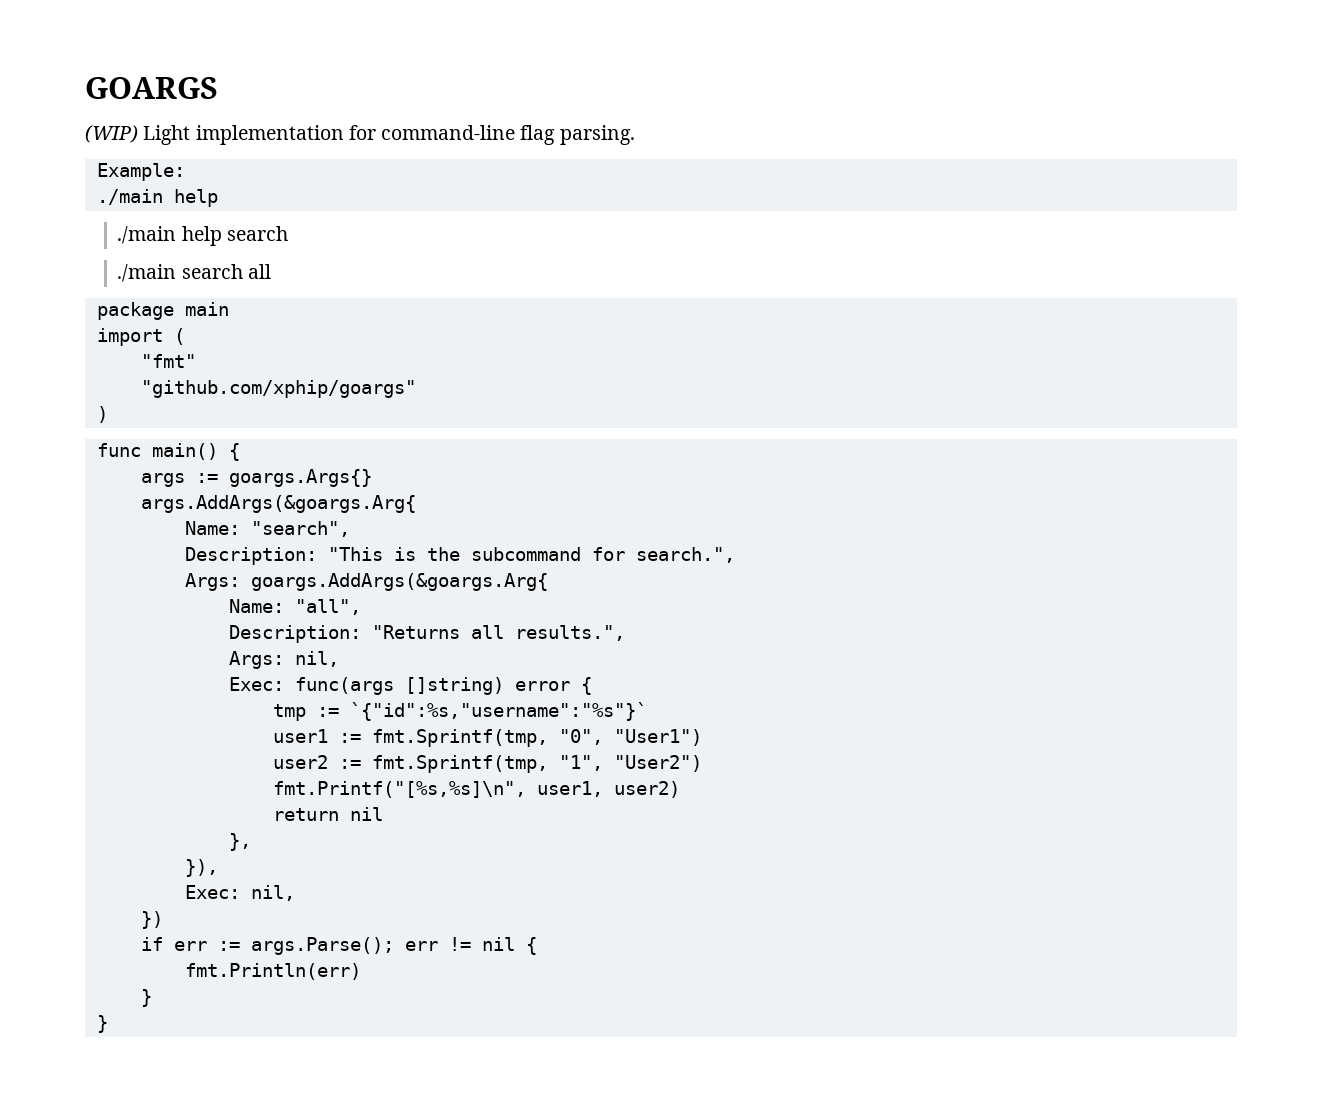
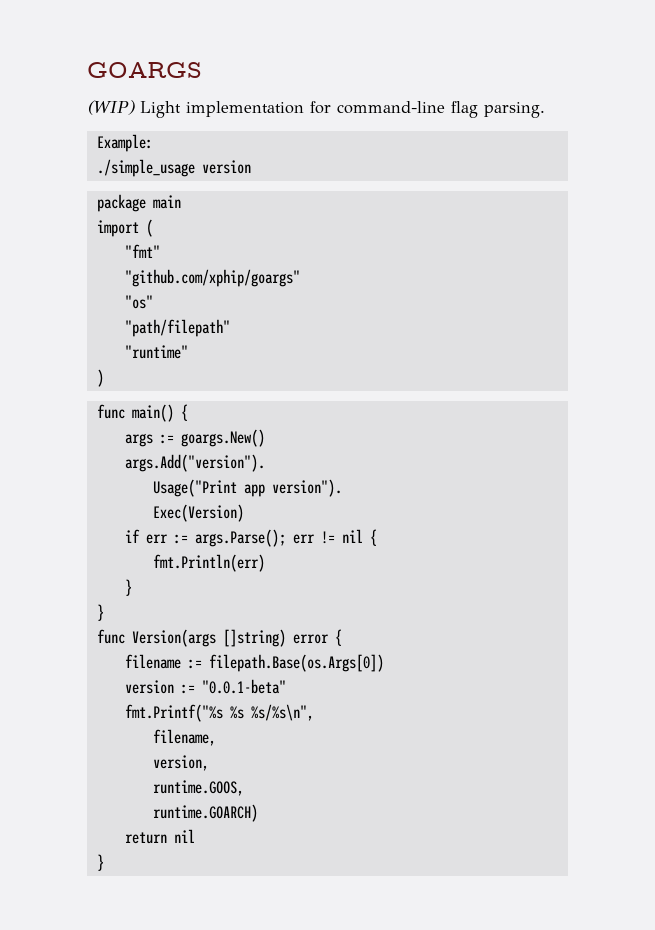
[96,189,218,207] [117,226,288,246] [117,264,271,282] ./main help // ./main help search // ./main search all -> [96,159,251,177] ./simple_usage version
(416, 389) none -> [124,295,153,309] [124,319,230,337] [124,345,188,359] // "os" // "path/filepath" // "runtime"
[228,469,372,487] [140,495,416,513] [184,521,350,537] [184,547,735,565] [184,573,548,591] [228,599,361,615] [228,625,625,643] [228,651,339,669] [228,677,592,695] [272,702,647,721] [272,729,702,747] [272,755,702,773] [272,781,680,798] [272,807,383,821] [228,833,251,851] [184,859,218,877] [184,885,295,901] [140,911,163,929] goargs.Args{} // args.AddArgs(&goargs.Arg{ // Name: "search", // Description: "This is the subcommand for search.", // Args: goargs.AddArgs(&goargs.Arg{ // Name: "all", // Description: "Returns all results.", // Args: nil, // Exec: func(args []string) error { // tmp := `{"id":%s,"username":"%s"}` // user1 := fmt.Sprintf(tmp, "0", "User1") // user2 := fmt.Sprintf(tmp, "1", "User2") // fmt.Printf("[%s,%s]\n", user1, user2) // return nil // }, // }), // Exec: nil, // }) -> [180,429,265,447] [124,454,265,472] [152,479,342,497] [152,504,244,522] goargs.New() // args.Add("version"). // Usage("Print app version"). // Exec(Version)
(108, 1024) none -> [96,629,342,647] [124,654,384,672] [124,679,286,694] [124,704,314,722] [152,729,216,746] [152,755,209,771] [152,780,244,796] [152,804,258,822] [124,829,195,844] [96,854,104,871] // func Version(args []string) error { // filename := filepath.Base(os.Args[0]) // version := "0.0.1-beta" // fmt.Printf("%s %s %s/%s\n", // filename, // version, // runtime.GOOS, // runtime.GOARCH) // return nil // }

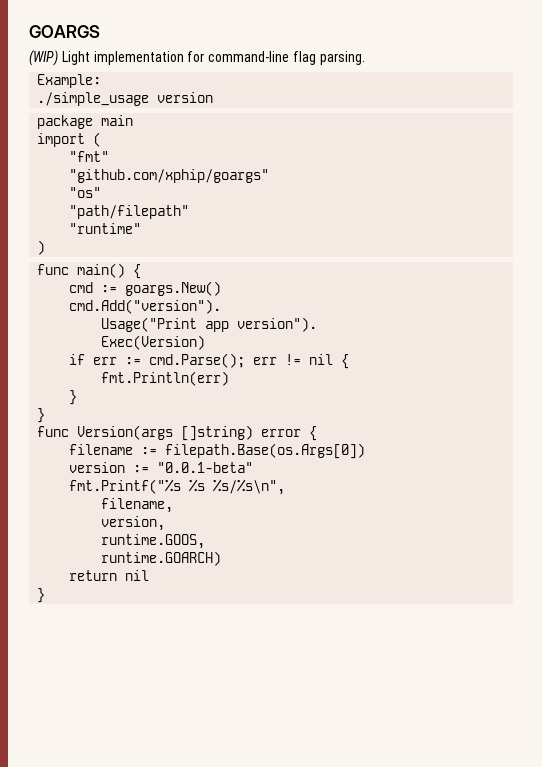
[124,433,153,447] args -> [69,282,94,293] cmd
[124,454,265,472] args.Add("version"). -> [69,299,222,314] cmd.Add("version").
[194,529,286,547] args.Parse(); -> [149,353,246,368] cmd.Parse();

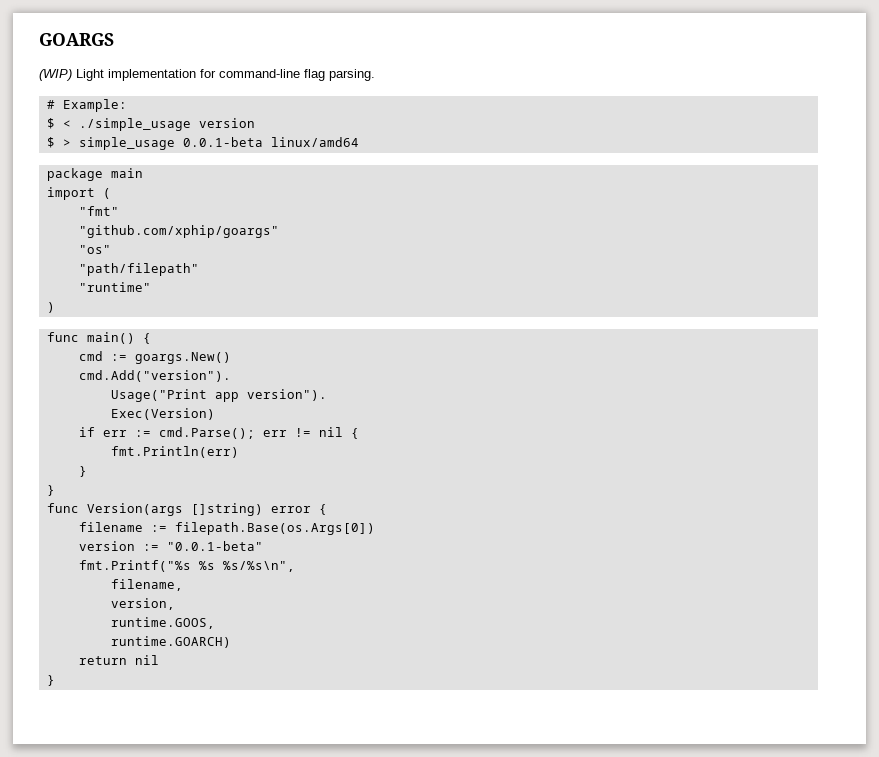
(365, 58) none -> [46,100,55,109] #
(102, 81) none -> [46,118,71,129] $ <
(214, 97) none -> [46,137,359,150] // $ > simple_usage 0.0.1-beta linux/amd64

